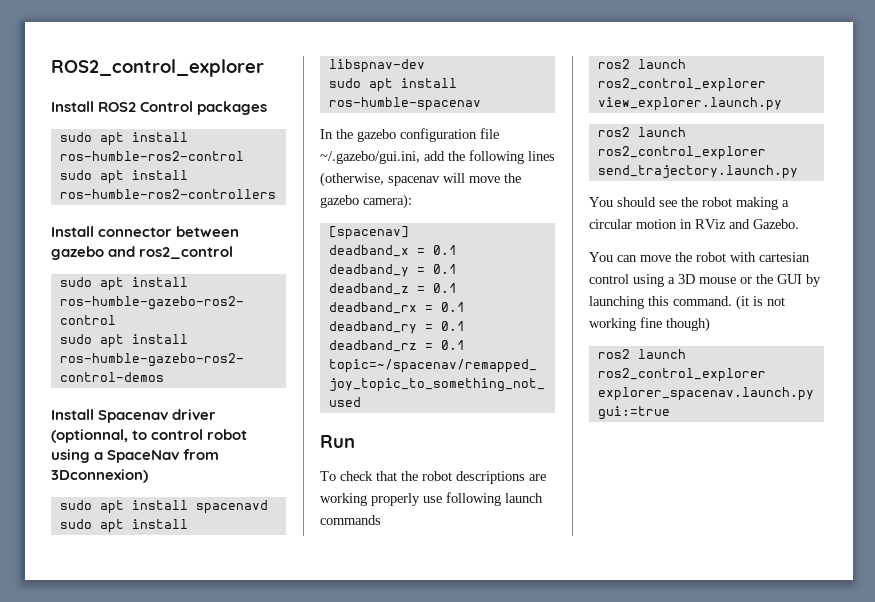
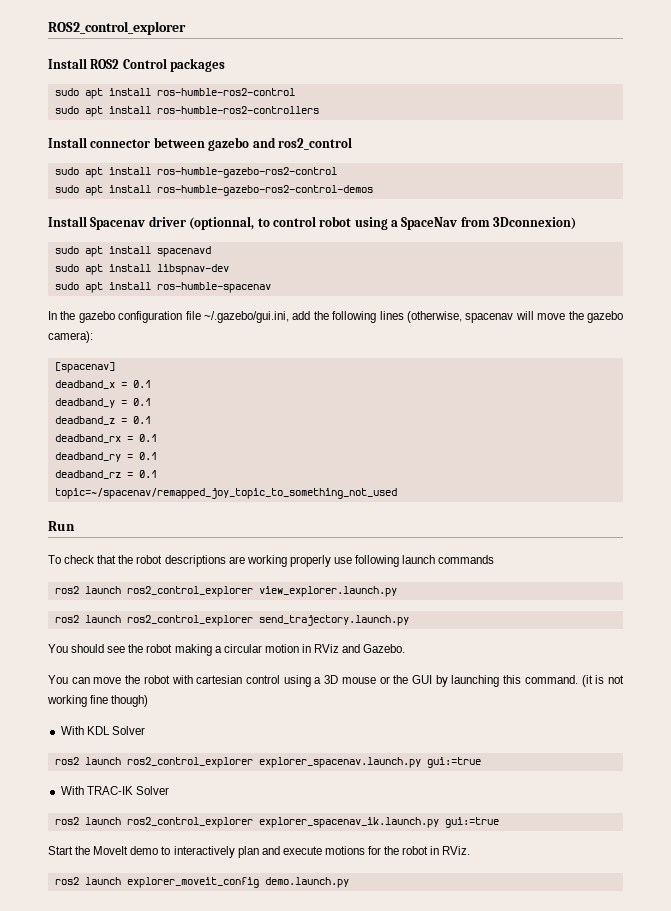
(710, 324) none -> [60,726,145,735] // With KDL Solver
(670, 413) none -> [60,786,169,795] [54,817,499,828] [48,846,471,858] [54,877,349,888] // With TRAC-IK Solver // ros2 launch ros2_control_explorer explorer_spacenav_ik.launch.py gui:=true // Start the MoveIt demo to interactively plan and execute motions for the robot in RViz. // ros2 launch explorer_moveit_config demo.launch.py

